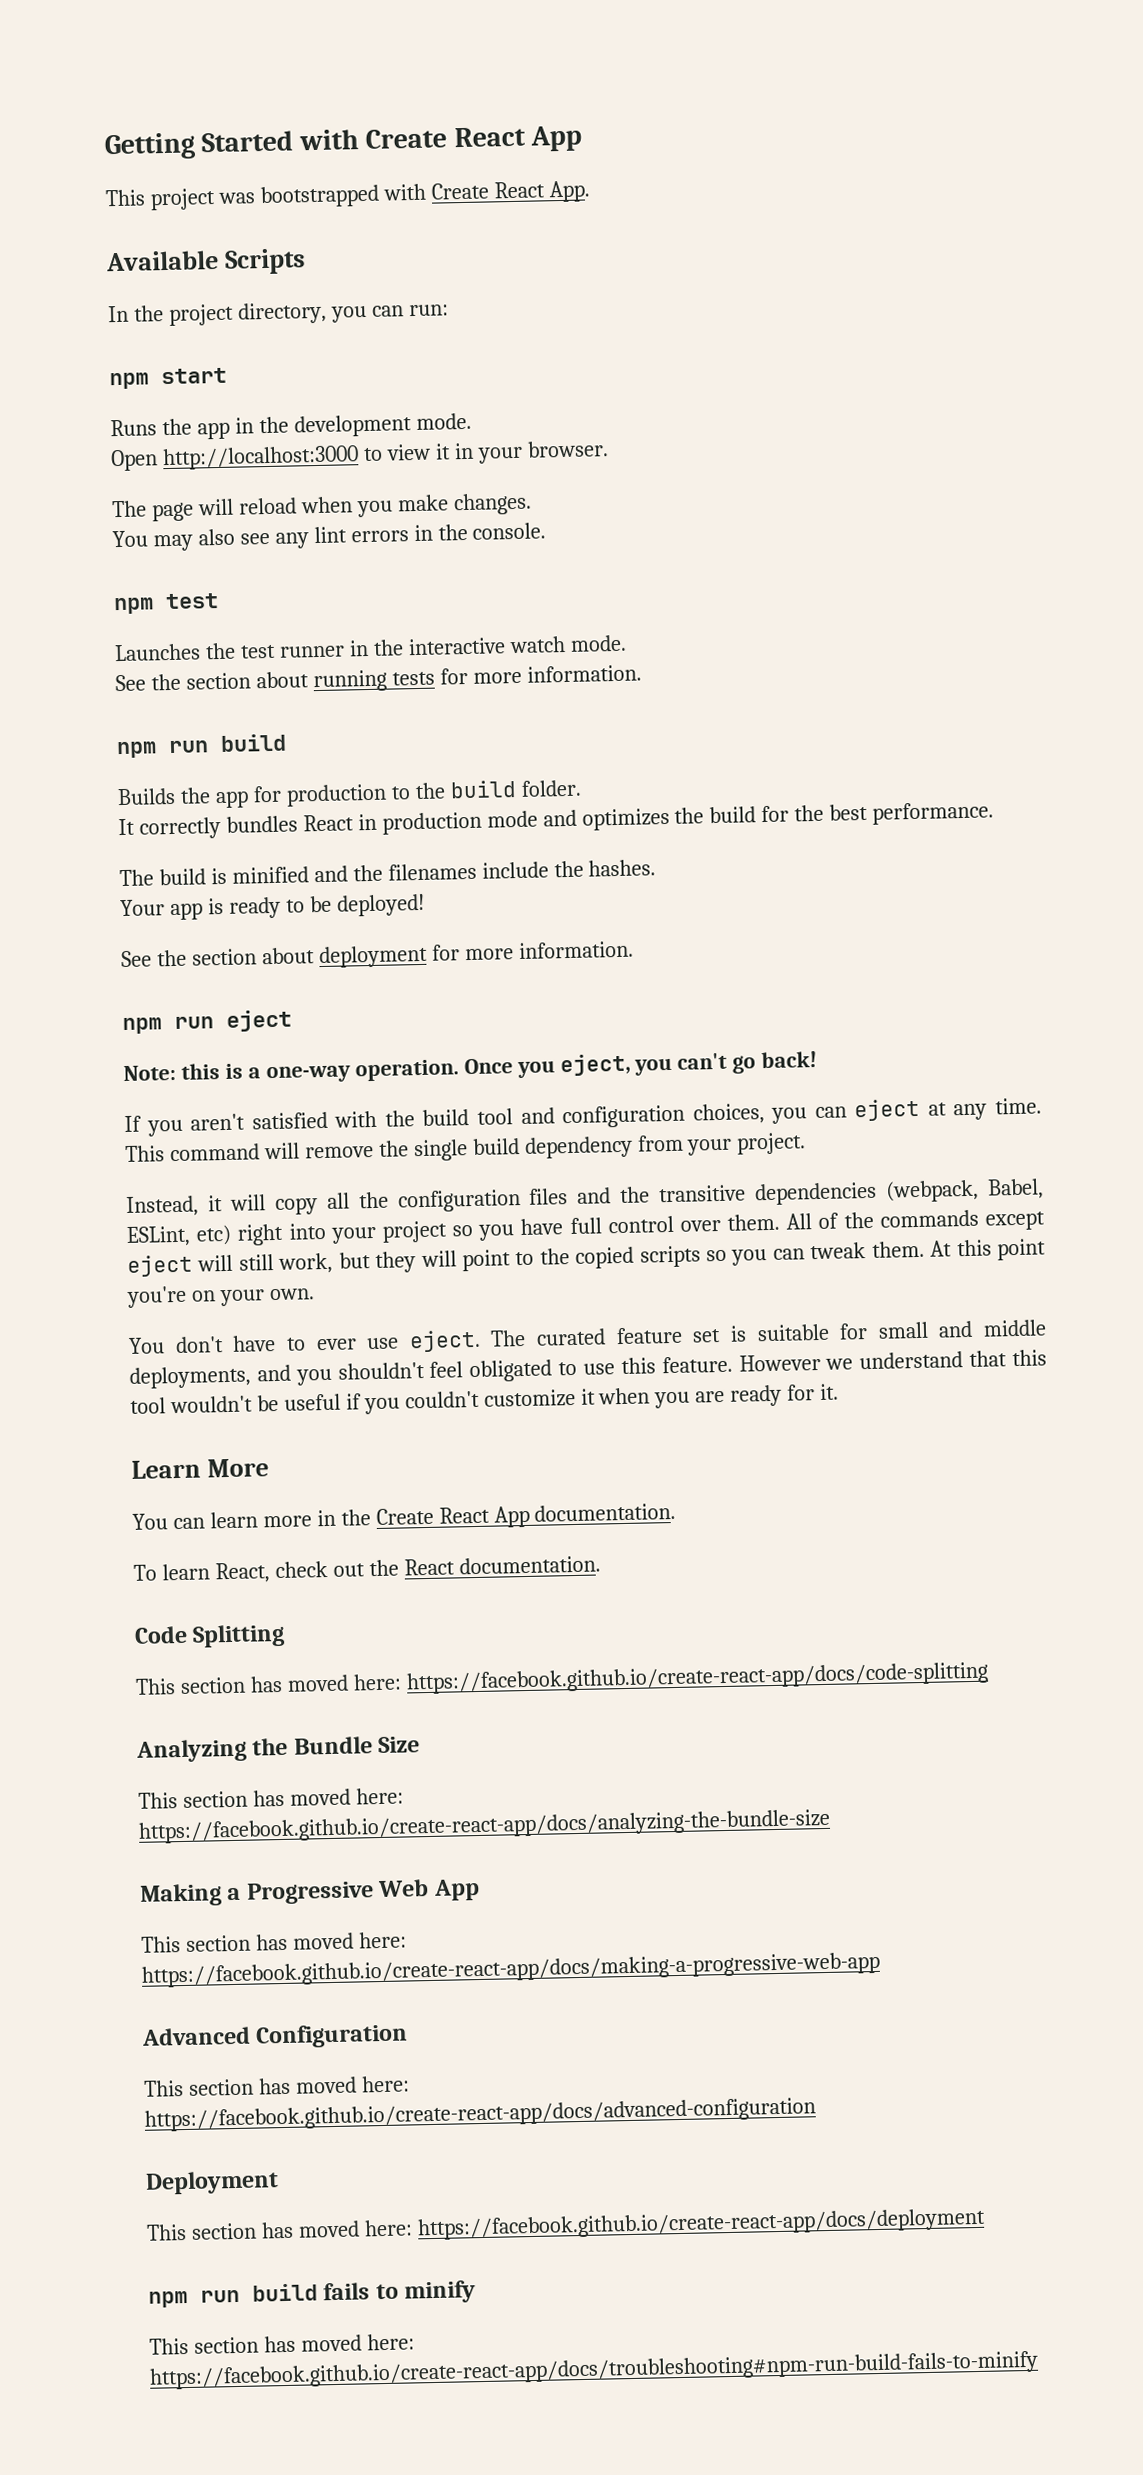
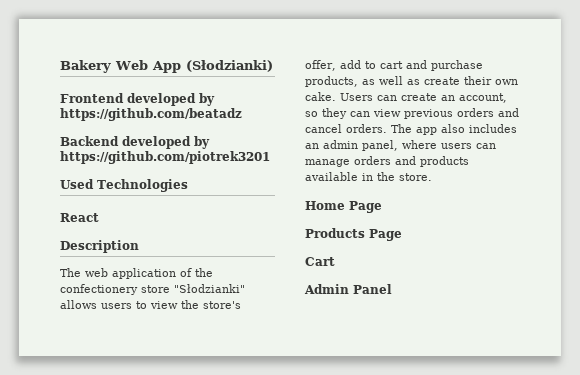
[104,125,583,161] [105,180,591,211] [105,248,306,275] [108,301,449,326] [109,367,227,390] [110,412,472,440] [110,440,609,472] [111,492,532,522] [112,522,547,552] [113,593,219,615] [114,634,627,662] [115,664,642,693] [116,733,287,759] [117,779,582,809] [118,801,995,840] [119,859,657,887] [120,893,425,921] [121,940,634,969] [122,1009,292,1035] [123,1050,818,1084] [124,1097,1042,1137] [125,1132,807,1163] [126,1178,1044,1218] [126,1209,1045,1247] [127,1238,1047,1277] [126,1285,315,1309] [128,1319,1047,1354] [129,1349,1047,1389] [130,1383,840,1415] [131,1458,269,1479] [132,1502,677,1530] [133,1555,601,1584] [134,1623,286,1648] [135,1661,989,1695] [136,1736,421,1763] [138,1787,404,1809] [138,1808,831,1844] [140,1879,480,1907] [141,1931,407,1953] [141,1951,880,1988] [141,2023,409,2049] [143,2075,410,2097] [144,2097,816,2132] [145,2170,279,2195] [146,2207,986,2241] [148,2280,477,2308] [149,2333,415,2355] [149,2350,1039,2390] Getting Started with Create React App // This project was bootstrapped with Create React App. // Available Scripts // In the project directory, you can run: // npm start // Runs the app in the development mode. // Open http://localhost:3000 to view it in your browser. // The page will reload when you make changes. // You may also see any lint errors in the console. // npm test // Launches the test runner in the interactive watch mode. // See the section about running tests for more information. // npm run build // Builds the app for production to the build folder. // It correctly bundles React in production mode and optimizes the build for the best performance. // The build is minified and the filenames include the hashes. // Your app is ready to be deployed! // See the section about deployment for more information. // npm run eject // Note: this is a one-way operation. Once you eject, you can't go back! // If you aren't satisfied with the build tool and configuration choices, you can eject at any time. This command will remove the single build dependency from your project. // Instead, it will copy all the configuration files and the transitive dependencies (webpack, Babel, ESLint, etc) right into your project so you have full control over them. All of the commands except eject will still work, but they will point to the copied scripts so you can tweak them. At this point you're on your own. // You don't have to ever use eject. The curated feature set is suitable for small and middle deployments, and you shouldn't feel obligated to use this feature. However we understand that this tool wouldn't be useful if you couldn't customize it when you are ready for it. // Learn More // You can learn more in the Create React App documentation. // To learn React, check out the React documentation. // Code Splitting // This section has moved here: https://facebook.github.io/create-react-app/docs/code-splitting // Analyzing the Bundle Size // This section has moved here: https://facebook.github.io/create-react-app/docs/analyzing-the-bundle-size // Making a Progressive Web App // This section has moved here: https://facebook.github.io/create-react-app/docs/making-a-progressive-web-app // Advanced Configuration // This section has moved here: https://facebook.github.io/create-react-app/docs/advanced-configuration // Deployment // This section has moved here: https://facebook.github.io/create-react-app/docs/deployment // npm run build fails to minify // This section has moved here: https://facebook.github.io/create-react-app/docs/troubleshooting#npm-run-build-fails-to-minify -> [60,60,273,73] [60,93,215,106] [60,108,242,121] [60,136,210,149] [60,151,270,164] [60,179,188,192] [60,213,99,222] [60,240,139,253] [60,268,213,279] [60,284,245,295] [60,300,241,309] [305,60,483,71] [305,76,518,87] [305,92,507,103] [305,108,519,119] [305,124,517,135] [305,140,496,151] [305,156,469,167] [305,172,432,181] [305,201,382,213] [305,228,402,241] [305,257,335,266] [304,284,392,294] Bakery Web App (Słodzianki) // Frontend developed by https://github.com/beatadz // Backend developed by https://github.com/piotrek3201 // Used Technologies // React // Description // The web application of the confectionery store "Słodzianki" allows users to view the store's offer, add to cart and purchase products, as well as create their own cake. Users can create an account, so they can view previous orders and cancel orders. The app also includes an admin panel, where users can manage orders and products available in the store. // Home Page // Products Page // Cart // Admin Panel

